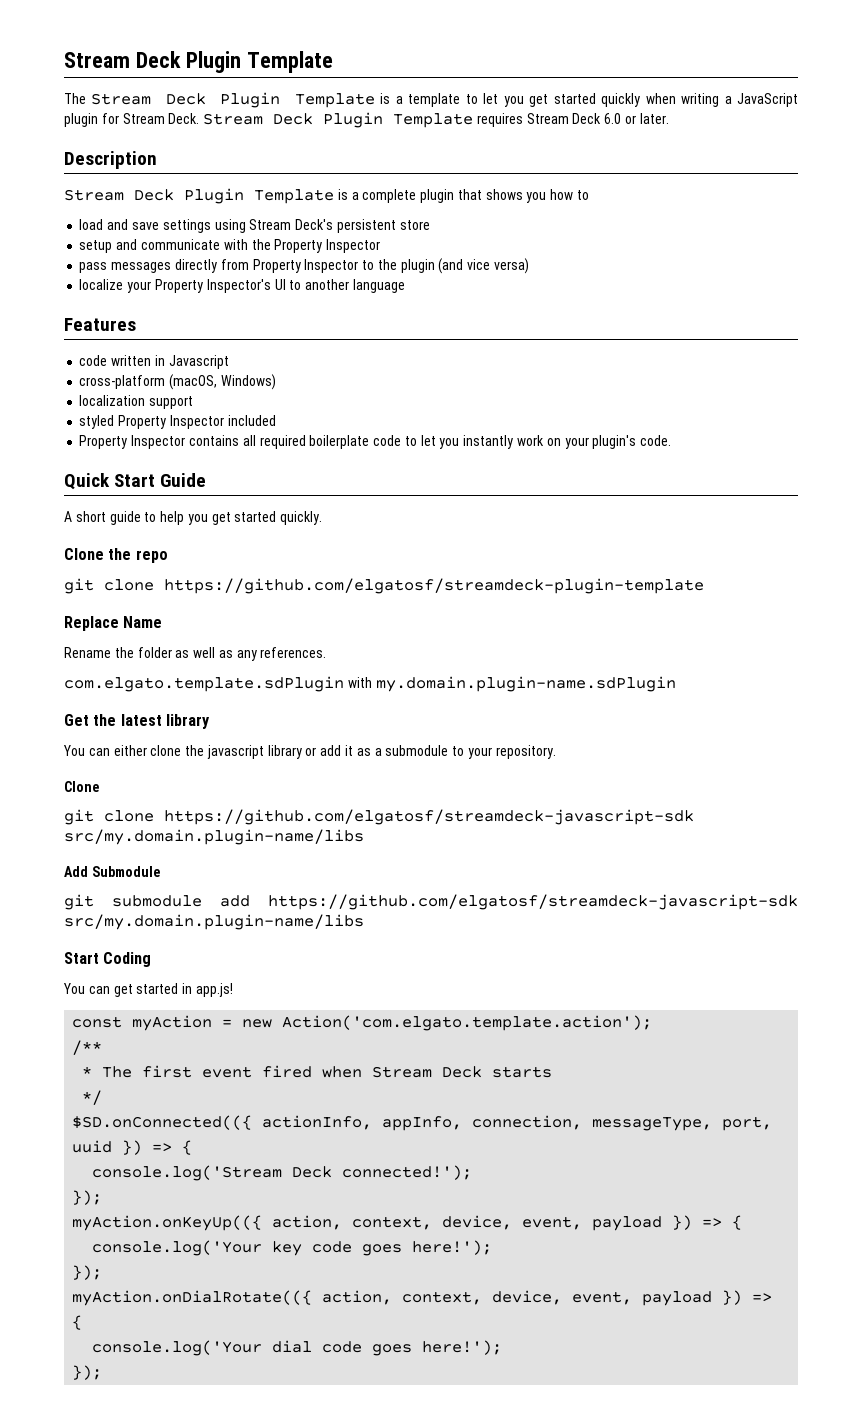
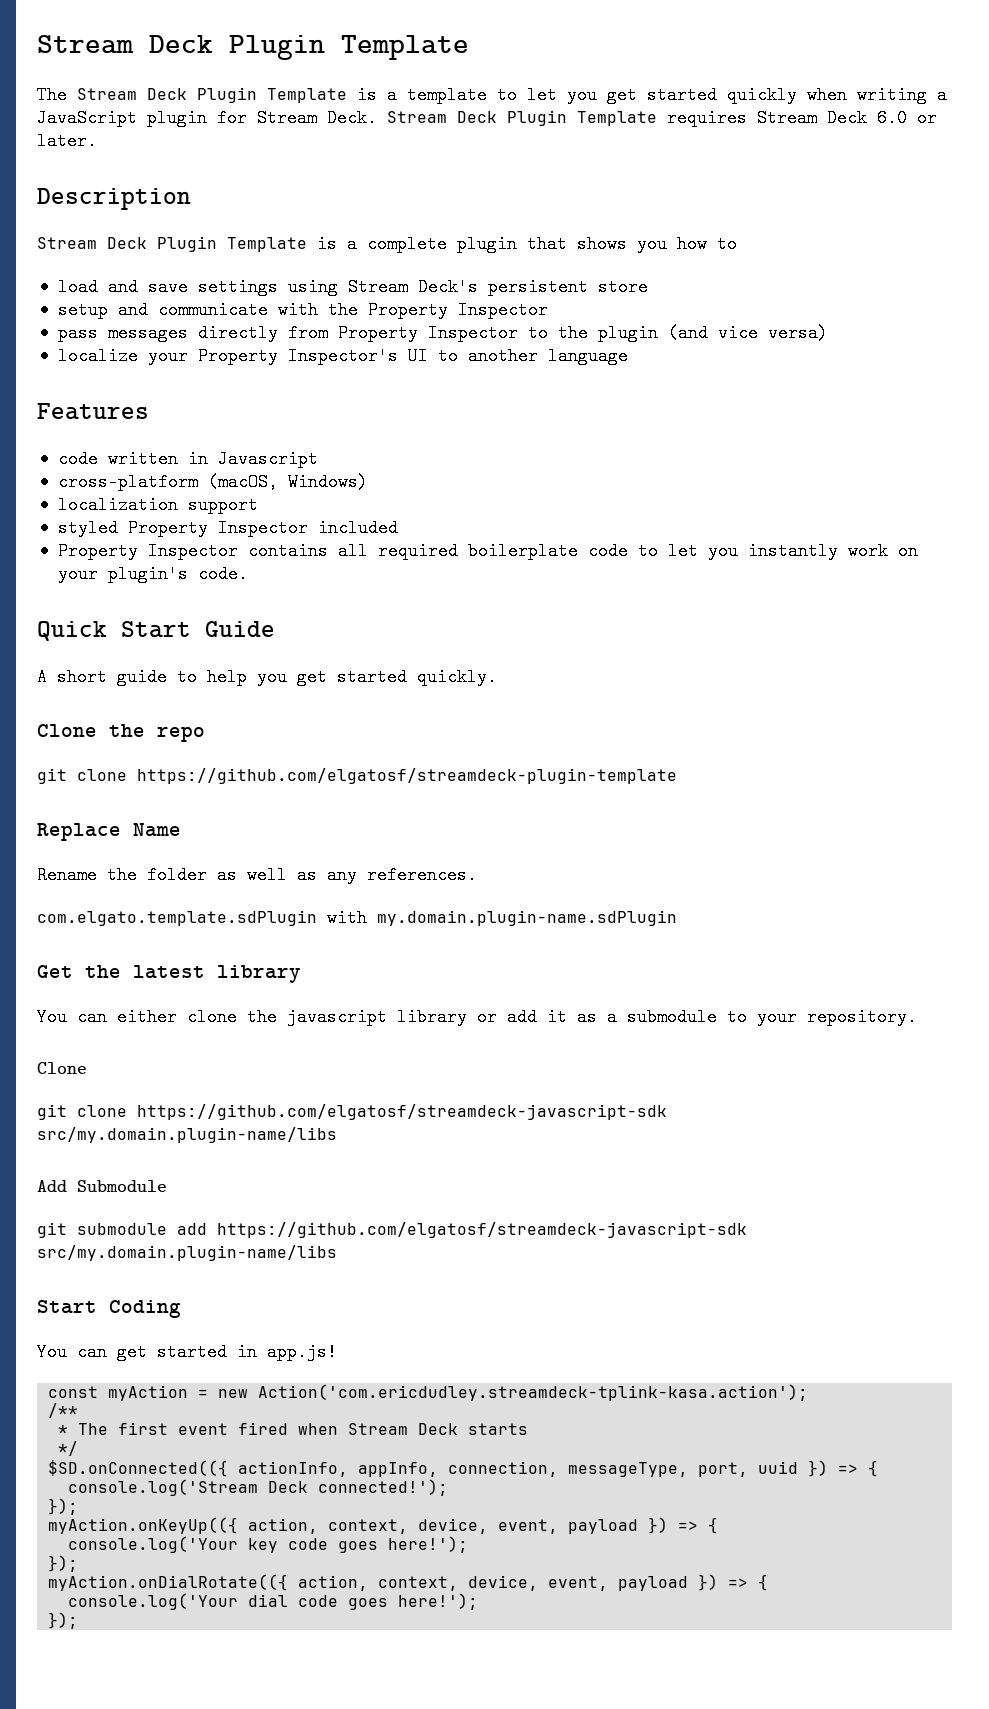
[282,1015,653,1031] Action('com.elgato.template.action'); -> [258,1384,809,1401] Action('com.ericdudley.streamdeck-tplink-kasa.action');

